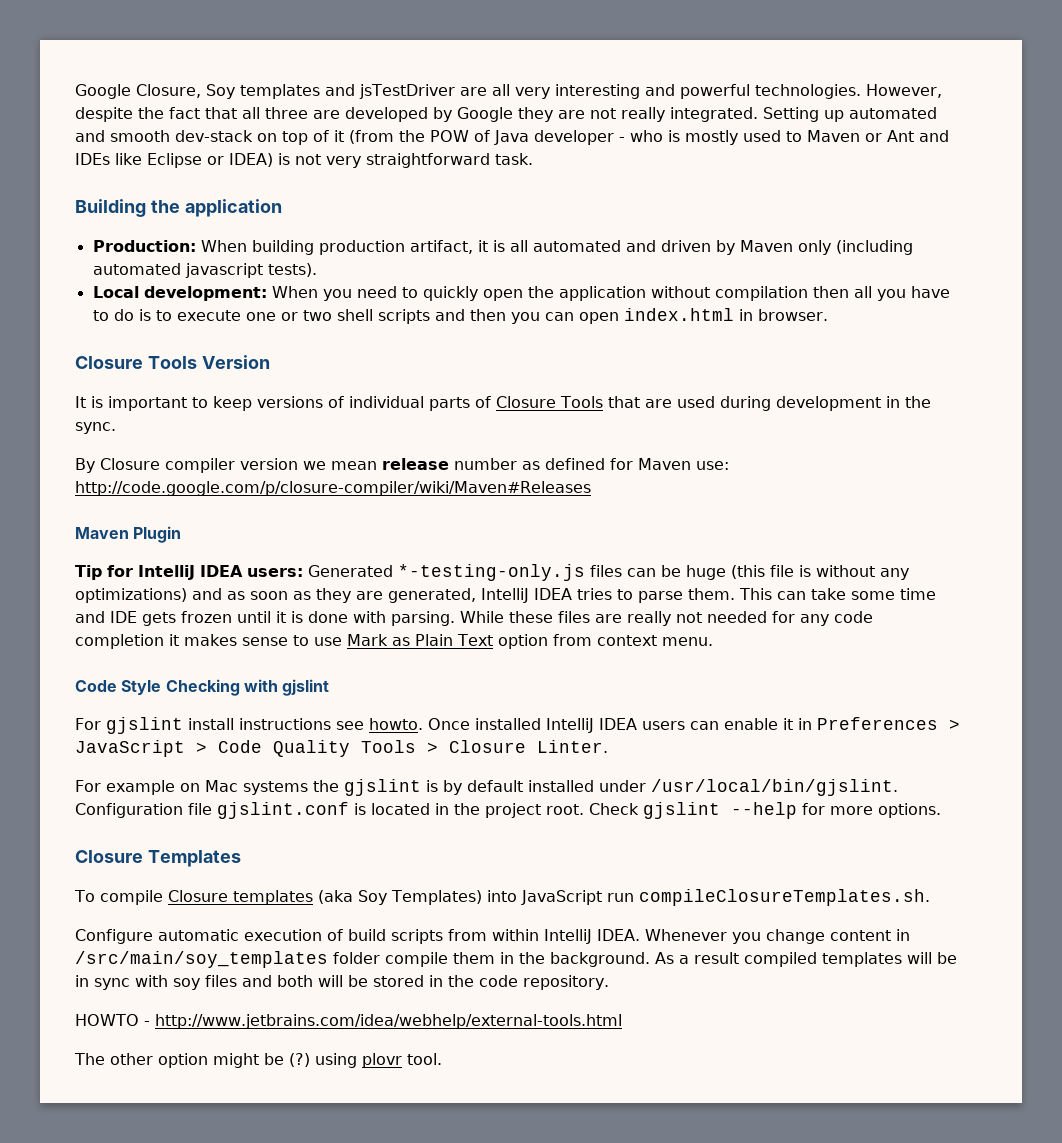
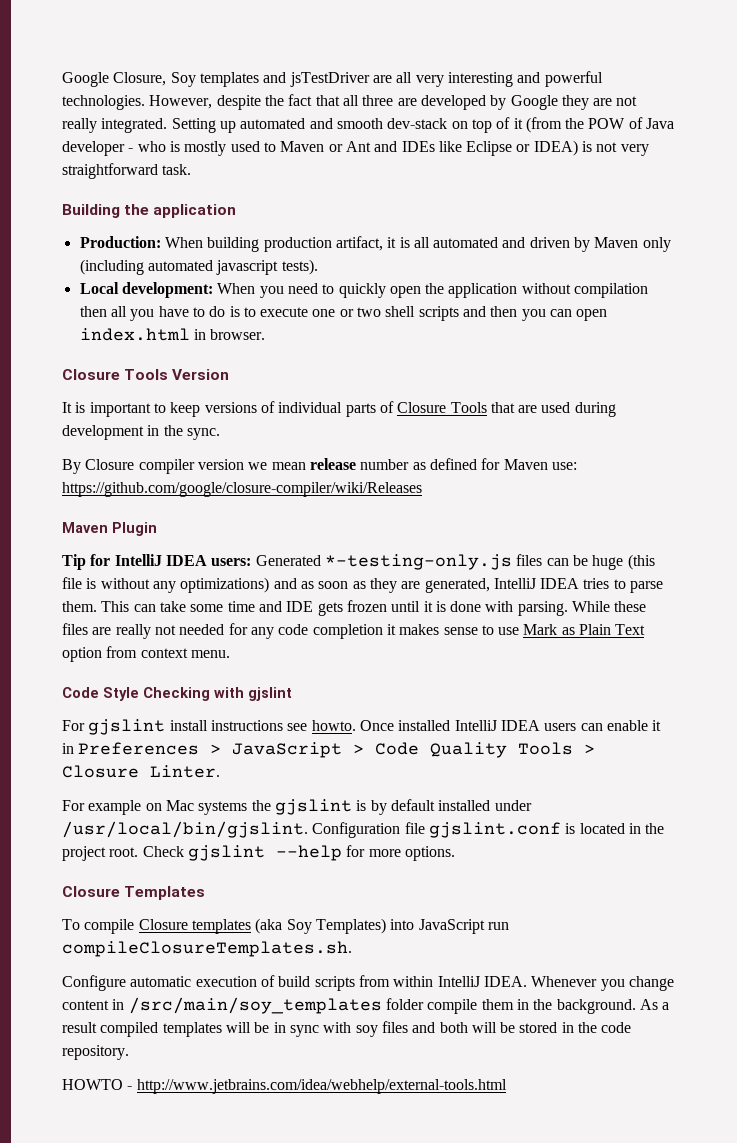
[75,481,591,496] http://code.google.com/p/closure-compiler/wiki/Maven#Releases -> [62,482,422,497] https://github.com/google/closure-compiler/wiki/Releases
[74,1053,442,1068] // The other option might be (?) using plovr tool. -> (507, 1086) none

